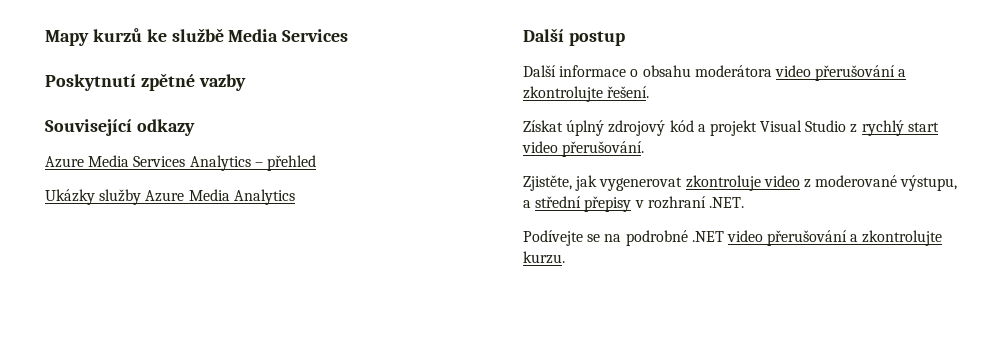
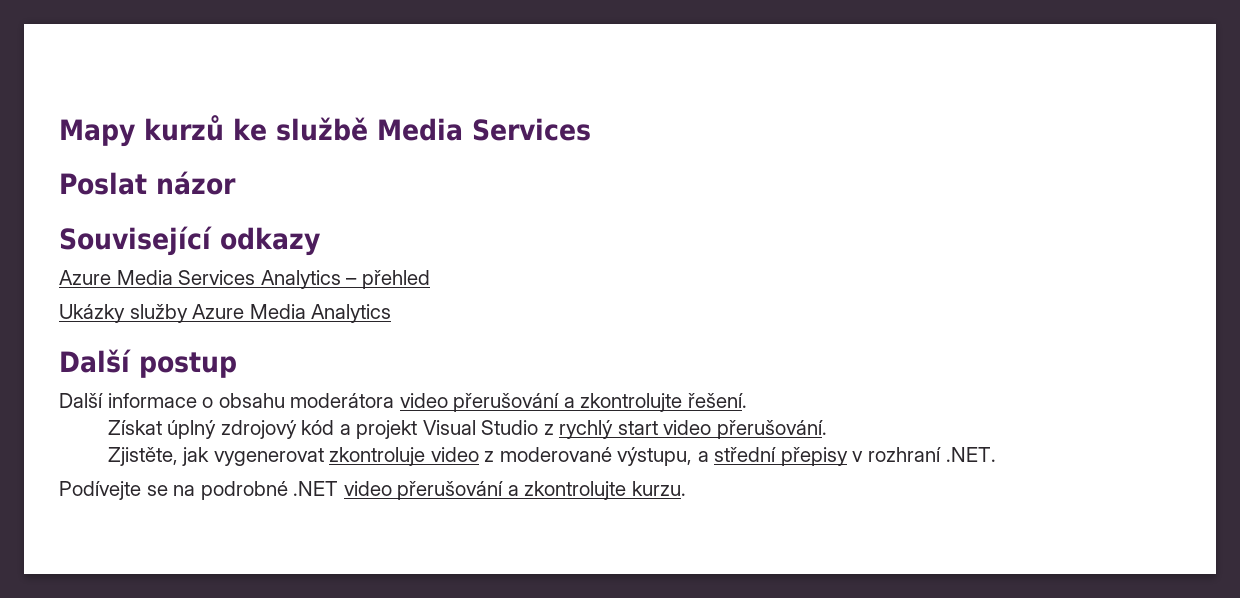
[45,73,246,91] Poskytnutí zpětné vazby -> [59,171,236,195] Poslat názor

